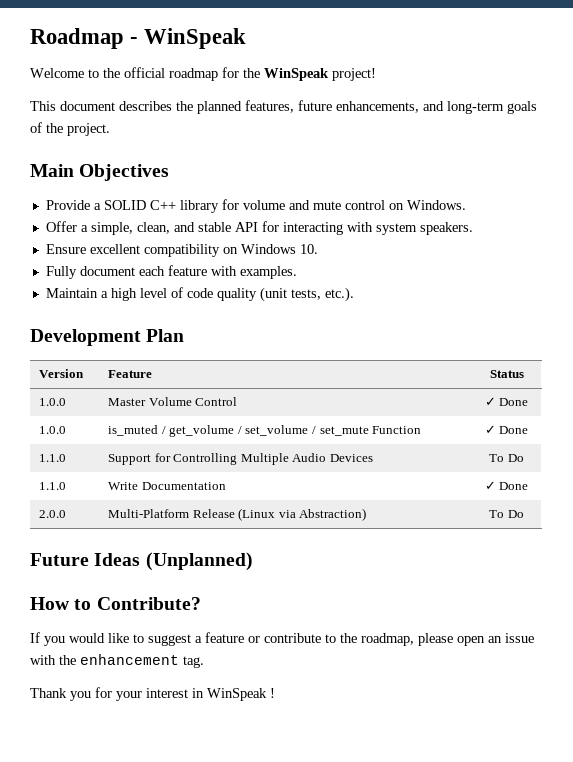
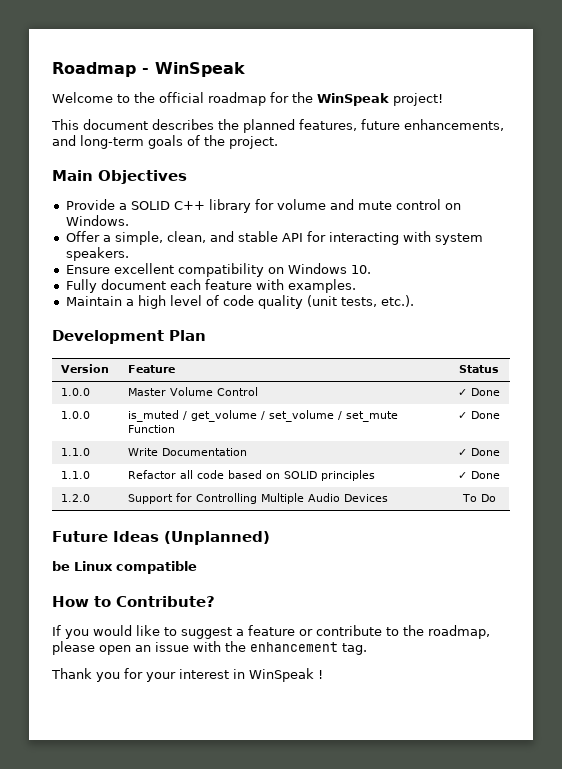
(67, 458) none -> [128,448,248,456] [458,448,500,456] [61,471,91,479] [128,470,376,481] [458,471,500,479] [61,494,91,502] | Write Documentation | ✓ Done // 1.1.0 | Refactor all code based on SOLID principles | ✓ Done // 1.2.0
[39,482,67,490] [108,482,226,490] [484,481,529,490] [39,510,67,518] [108,508,367,521] [489,510,524,518] // 1.1.0 | Write Documentation | ✓ Done // 2.0.0 | Multi-Platform Release (Linux via Abstraction) | To Do -> (496, 498) none
(253, 561) none -> [52,561,197,574] // be Linux compatible

